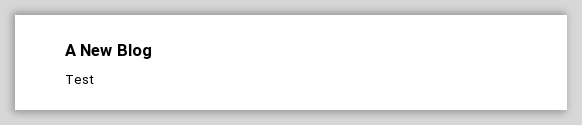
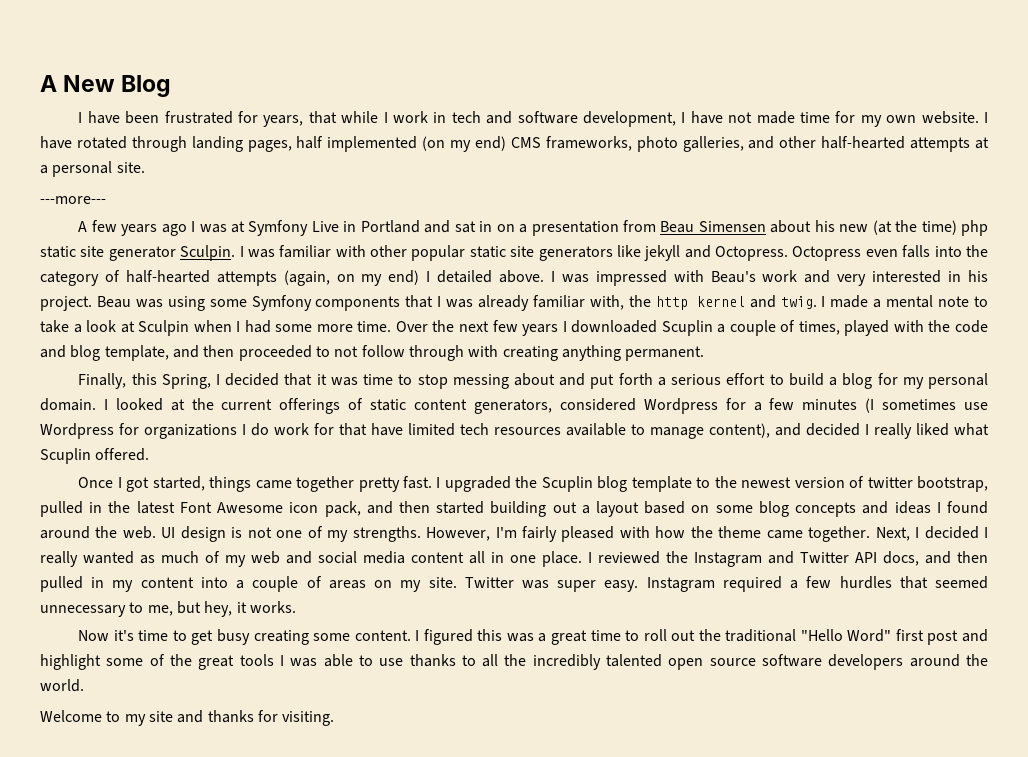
[65,75,94,84] Test -> [78,111,988,127] [40,136,990,152] [40,161,145,177] [40,196,106,204] [78,220,989,236] [40,245,989,261] [40,270,989,286] [40,295,988,311] [40,320,989,336] [40,345,705,361] [78,373,988,389] [40,398,989,414] [40,423,989,439] [40,448,150,464] [78,476,989,492] [40,501,989,517] [40,526,989,542] [40,551,988,567] [40,576,989,592] [40,601,296,617] [78,629,989,645] [40,654,989,670] [40,679,84,692] [40,710,335,726] I have been frustrated for years, that while I work in tech and software development, I have not made time for my own website. I have rotated through landing pages, half implemented (on my end) CMS frameworks, photo galleries, and other half-hearted attempts at a personal site. // ---more--- // A few years ago I was at Symfony Live in Portland and sat in on a presentation from Beau Simensen about his new (at the time) php static site generator Sculpin. I was familiar with other popular static site generators like jekyll and Octopress. Octopress even falls into the category of half-hearted attempts (again, on my end) I detailed above. I was impressed with Beau's work and very interested in his project. Beau was using some Symfony components that I was already familiar with, the http kernel and twig. I made a mental note to take a look at Sculpin when I had some more time. Over the next few years I downloaded Scuplin a couple of times, played with the code and blog template, and then proceeded to not follow through with creating anything permanent. // Finally, this Spring, I decided that it was time to stop messing about and put forth a serious effort to build a blog for my personal domain. I looked at the current offerings of static content generators, considered Wordpress for a few minutes (I sometimes use Wordpress for organizations I do work for that have limited tech resources available to manage content), and decided I really liked what Scuplin offered. // Once I got started, things came together pretty fast. I upgraded the Scuplin blog template to the newest version of twitter bootstrap, pulled in the latest Font Awesome icon pack, and then started building out a layout based on some blog concepts and ideas I found around the web. UI design is not one of my strengths. However, I'm fairly pleased with how the theme came together. Next, I decided I really wanted as much of my web and social media content all in one place. I reviewed the Instagram and Twitter API docs, and then pulled in my content into a couple of areas on my site. Twitter was super easy. Instagram required a few hurdles that seemed unnecessary to me, but hey, it works. // Now it's time to get busy creating some content. I figured this was a great time to roll out the traditional "Hello Word" first post and highlight some of the great tools I was able to use thanks to all the incredibly talented open source software developers around the world. // Welcome to my site and thanks for visiting.

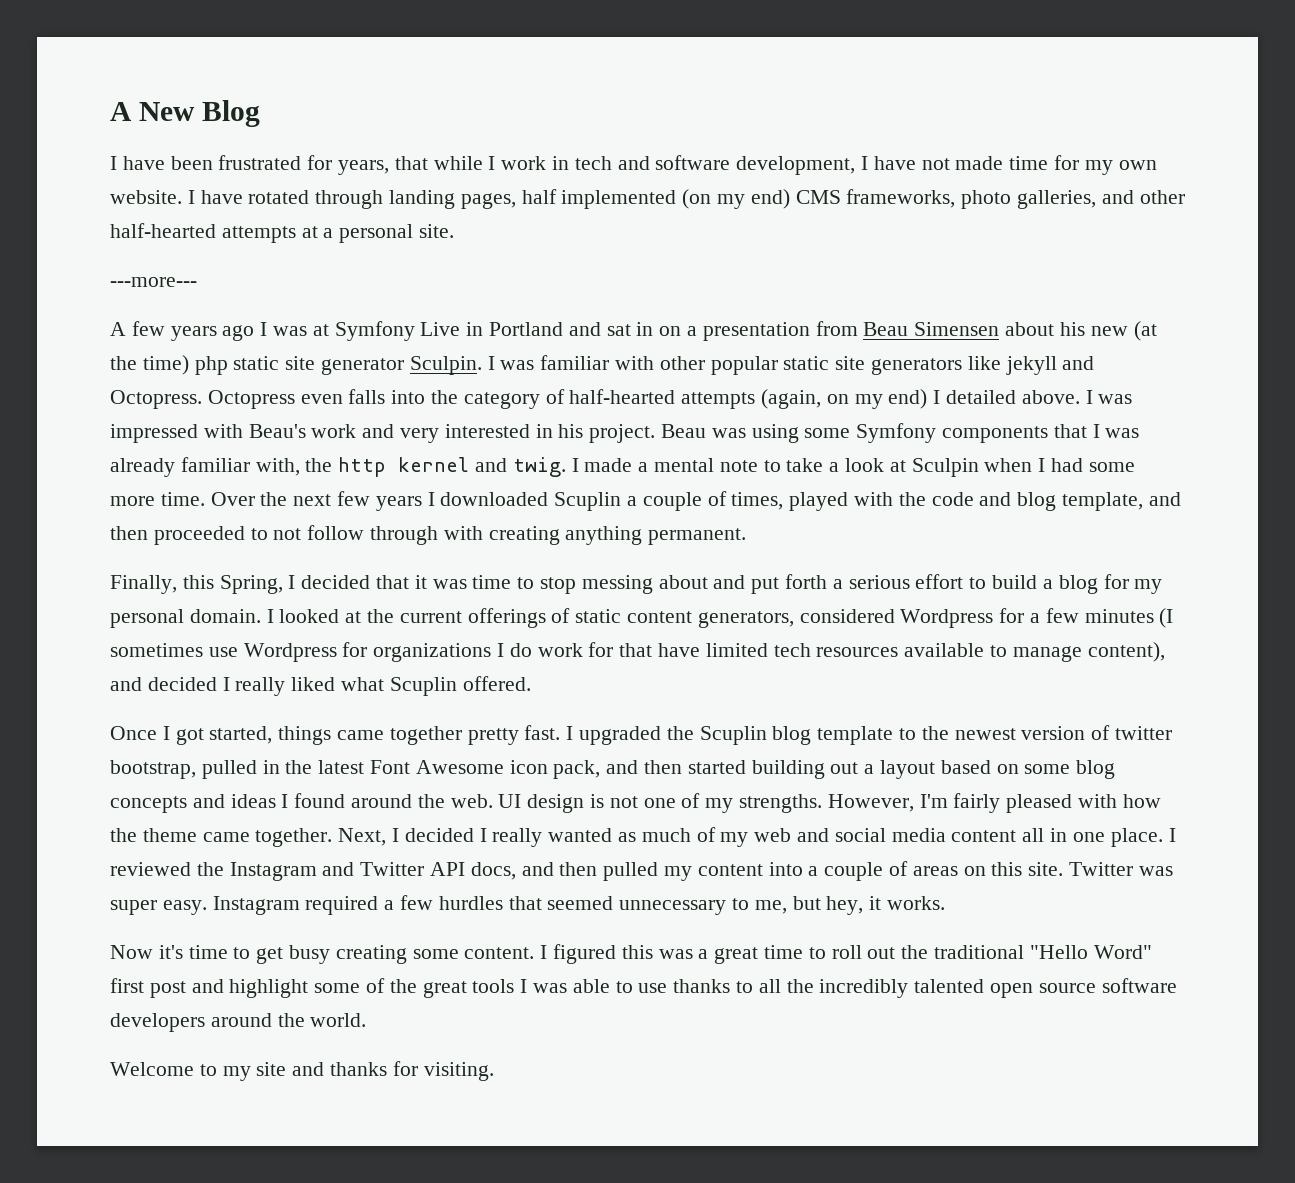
[91,577,105,588] in -> (659, 871) none
[400,580,422,592] my -> [991,862,1023,876] this

